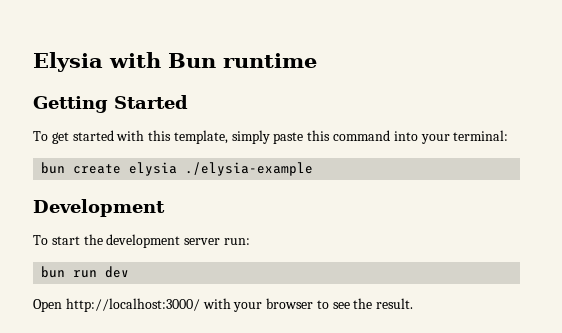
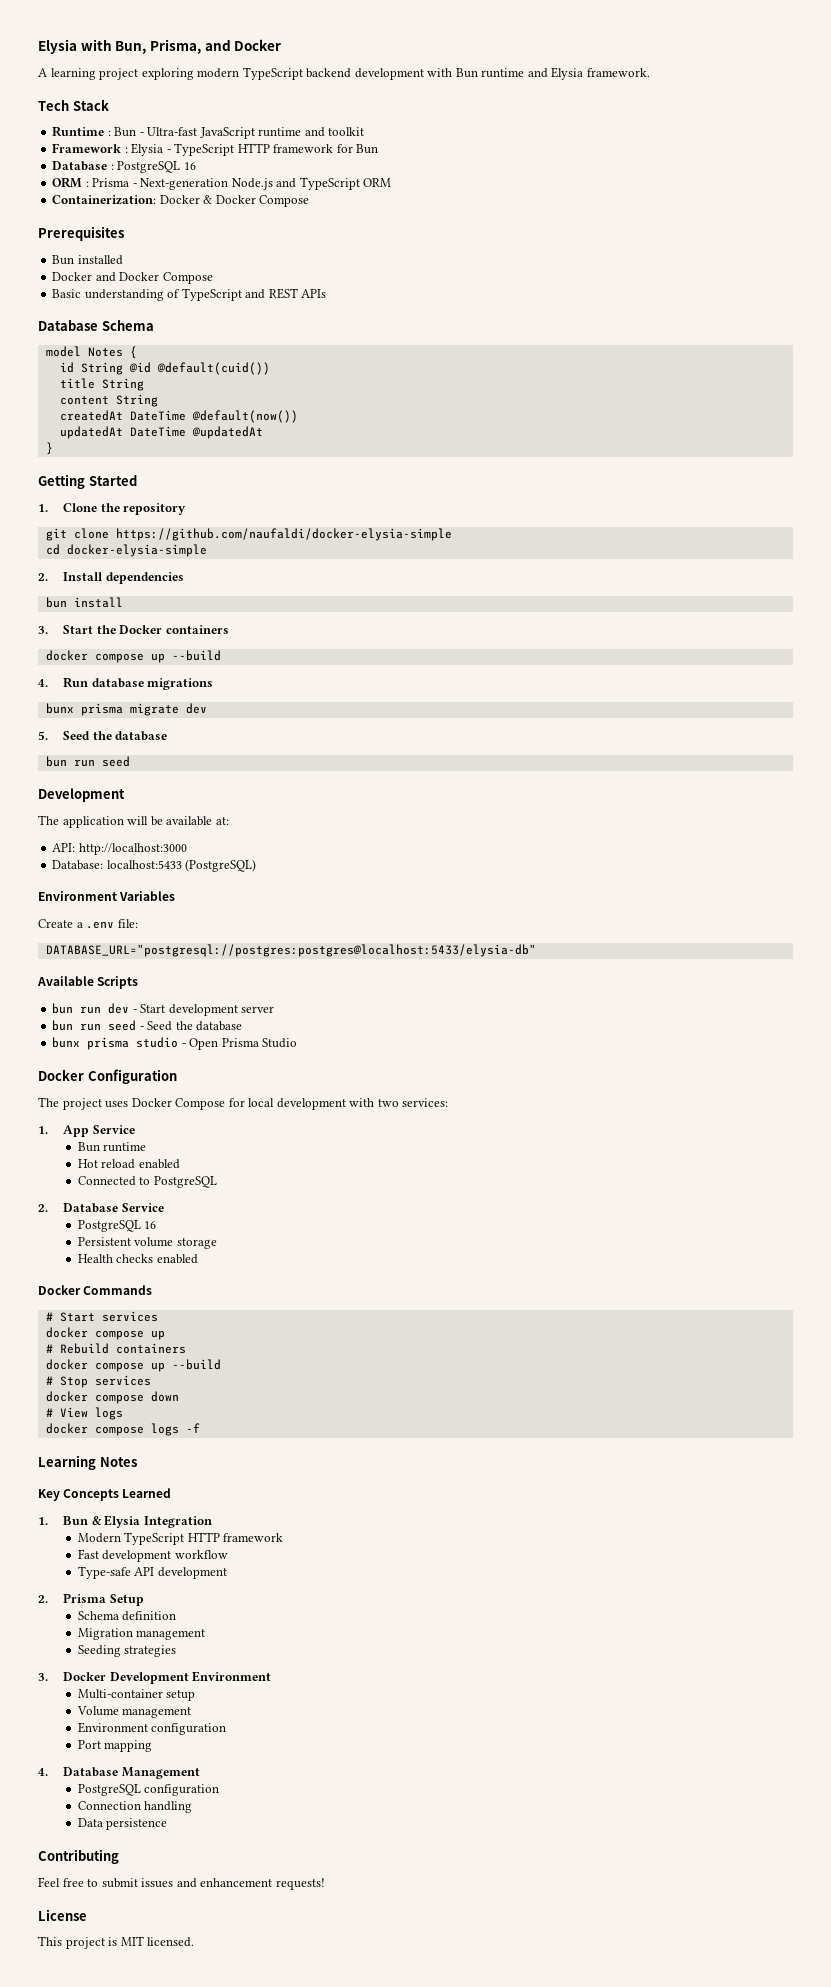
[168,53,317,68] [33,95,188,113] [33,130,509,144] [41,162,314,176] [33,199,165,217] [33,234,250,248] [41,266,130,278] [33,298,414,312] Bun runtime // Getting Started // To get started with this template, simply paste this command into your terminal: // bun create elysia ./elysia-example // Development // To start the development server run: // bun run dev // Open http://localhost:3000/ with your browser to see the result. -> [115,39,282,54] [38,67,650,80] [38,99,109,111] [52,126,365,139] [52,143,379,156] [52,161,196,173] [52,177,392,190] [52,195,310,207] [38,226,124,241] [52,255,123,265] [52,272,213,284] [52,288,327,301] [38,320,154,331] [45,346,137,359] [59,362,270,375] [59,378,144,391] [59,394,158,407] [59,410,298,423] [59,426,263,439] [45,442,53,455] [38,474,137,489] [38,503,187,515] [45,528,452,541] [45,544,207,557] [38,572,184,584] [45,597,123,608] [38,625,229,634] [45,650,221,663] [38,677,214,690] [45,703,207,716] [38,731,168,741] [45,756,130,767] [38,788,125,802] [38,815,229,828] [52,843,187,855] [52,859,257,872] [38,891,176,901] [38,919,138,929] [45,944,536,957] [37,976,139,989] [52,1003,275,1016] [52,1020,243,1031] [52,1037,298,1050] [38,1069,177,1084] [38,1097,449,1110] [38,1125,135,1137] [77,1142,147,1152] [77,1159,180,1169] [77,1176,217,1188] [38,1203,164,1213] [77,1220,157,1232] [77,1237,217,1249] [77,1254,198,1264] [38,1285,153,1295] [45,1311,158,1322] [45,1327,165,1340] [45,1343,186,1354] [45,1359,221,1372] [45,1375,151,1388] [45,1391,179,1404] [45,1407,123,1420] [45,1423,200,1436] [38,1455,137,1470] [38,1488,172,1501] [38,1515,212,1528] [77,1532,284,1545] [77,1549,228,1562] [77,1566,227,1579] [38,1593,144,1606] [77,1611,177,1621] [77,1628,206,1640] [77,1645,177,1657] [38,1671,272,1684] [77,1689,196,1701] [76,1706,192,1718] [77,1722,227,1735] [77,1740,153,1752] [38,1767,200,1779] [77,1784,220,1796] [77,1801,193,1813] [77,1818,168,1830] [38,1849,119,1864] [38,1877,325,1890] [38,1909,87,1921] [38,1936,195,1949] Bun, Prisma, and Docker // A learning project exploring modern TypeScript backend development with Bun runtime and Elysia framework. // Tech Stack // Runtime : Bun - Ultra-fast JavaScript runtime and toolkit // Framework : Elysia - TypeScript HTTP framework for Bun // Database : PostgreSQL 16 // ORM : Prisma - Next-generation Node.js and TypeScript ORM // Containerization: Docker & Docker Compose // Prerequisites // Bun installed // Docker and Docker Compose // Basic understanding of TypeScript and REST APIs // Database Schema // model Notes { // id String @id @default(cuid()) // title String // content String // createdAt DateTime @default(now()) // updatedAt DateTime @updatedAt // } // Getting Started // 1. Clone the repository // git clone https://github.com/naufaldi/docker-elysia-simple // cd docker-elysia-simple // 2. Install dependencies // bun install // 3. Start the Docker containers // docker compose up --build // 4. Run database migrations // bunx prisma migrate dev // 5. Seed the database // bun run seed // Development // The application will be available at: // API: http://localhost:3000 // Database: localhost:5433 (PostgreSQL) // Environment Variables // Create a .env file: // DATABASE_URL="postgresql://postgres:postgres@localhost:5433/elysia-db" // Available Scripts // bun run dev - Start development server // bun run seed - Seed the database // bunx prisma studio - Open Prisma Studio // Docker Configuration // The project uses Docker Compose for local development with two services: // 1. App Service // Bun runtime // Hot reload enabled // Connected to PostgreSQL // 2. Database Service // PostgreSQL 16 // Persistent volume storage // Health checks enabled // Docker Commands // # Start services // docker compose up // # Rebuild containers // docker compose up --build // # Stop services // docker compose down // # View logs // docker compose logs -f // Learning Notes // Key Concepts Learned // 1. Bun & Elysia Integration // Modern TypeScript HTTP framework // Fast development workflow // Type-safe API development // 2. Prisma Setup // Schema definition // Migration management // Seeding strategies // 3. Docker Development Environment // Multi-container setup // Volume management // Environment configuration // Port mapping // 4. Database Management // PostgreSQL configuration // Connection handling // Data persistence // Contributing // Feel free to submit issues and enhancement requests! // License // This project is MIT licensed.

